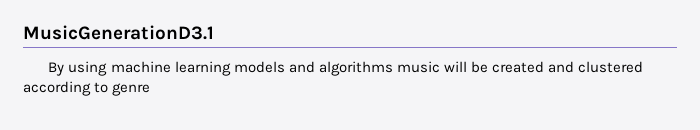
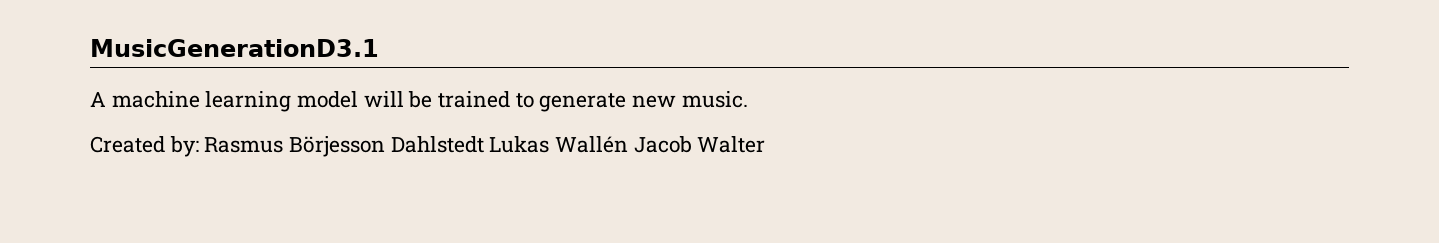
[48,61,644,76] [23,81,151,96] By using machine learning models and algorithms music will be created and clustered according to genre -> [90,91,748,112] [90,136,766,157] A machine learning model will be trained to generate new music. // Created by: Rasmus Börjesson Dahlstedt Lukas Wallén Jacob Walter

